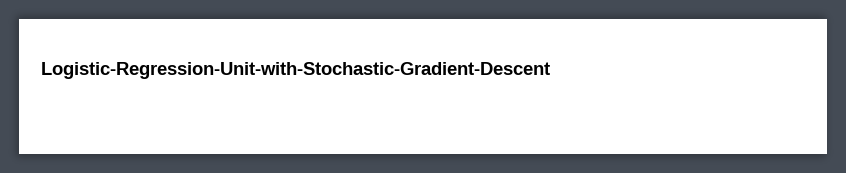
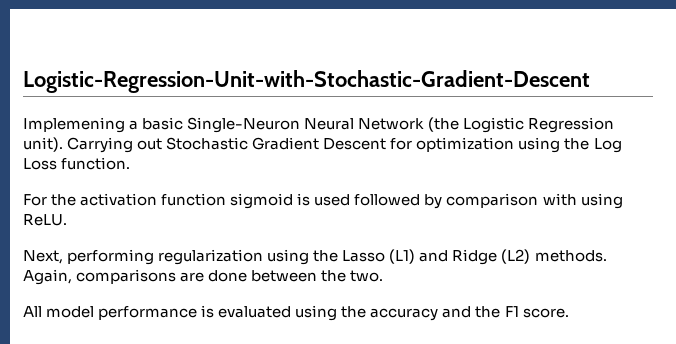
(550, 70) none -> [23,117,615,133] [23,137,622,153] [23,157,131,170] [23,193,623,209] [23,214,67,226] [23,249,607,265] [23,269,384,285] [23,305,569,321] // Implemening a basic Single-Neuron Neural Network (the Logistic Regression unit). Carrying out Stochastic Gradient Descent for optimization using the Log Loss function. // For the activation function sigmoid is used followed by comparison with using ReLU. // Next, performing regularization using the Lasso (L1) and Ridge (L2) methods. Again, comparisons are done between the two. // All model performance is evaluated using the accuracy and the F1 score.

